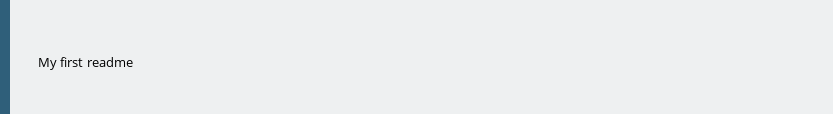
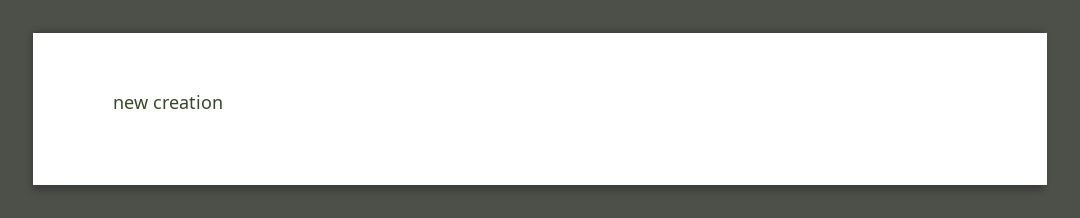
[38,57,133,70] My first readme -> [113,95,223,109] new creation

